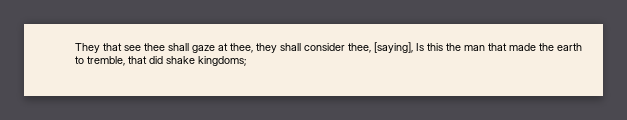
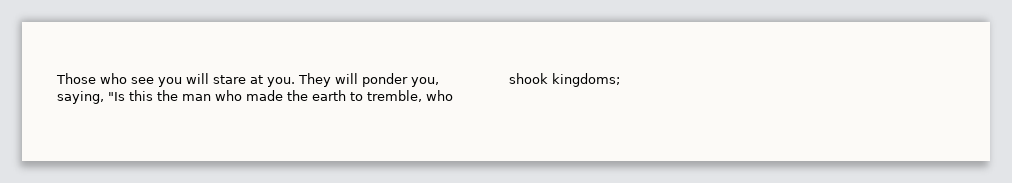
[75,42,424,53] They that see thee shall gaze at thee, they shall consider thee, [saying], Is -> [56,73,439,87] [57,91,125,104] Those who see you will stare at you. They will ponder you, saying, "Is
[488,43,507,51] that -> [215,90,242,101] who
[128,56,195,64] that did shake -> [426,90,453,101] [509,73,548,84] who shook

